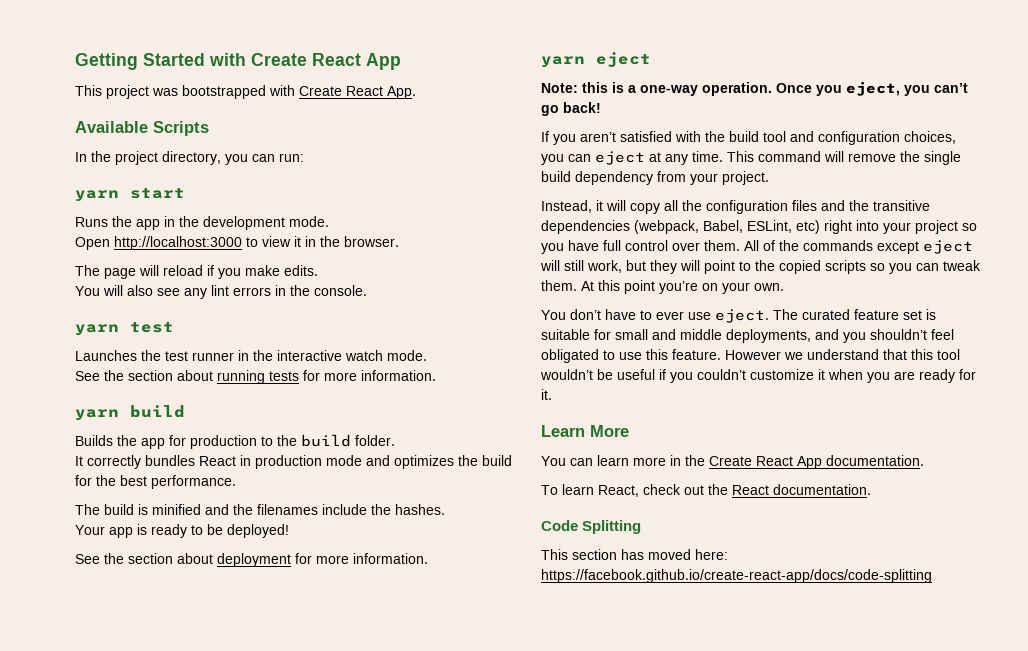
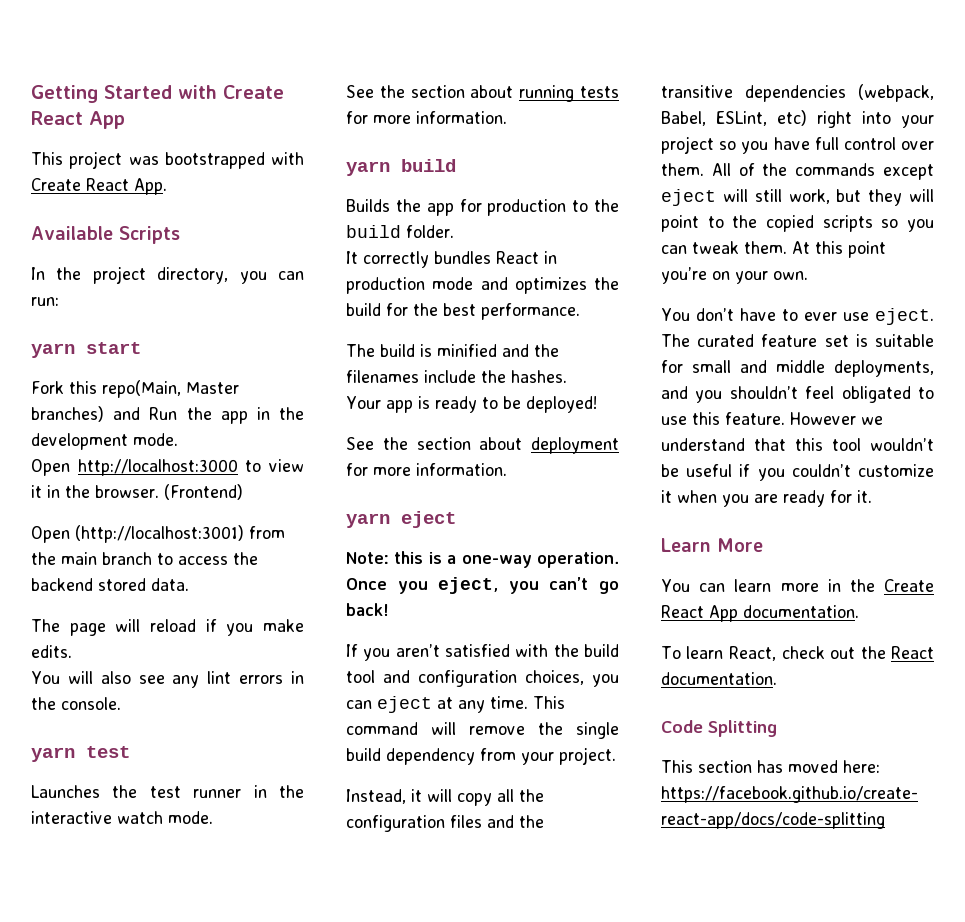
[75,217,108,227] Runs -> [31,380,239,398] [31,406,178,422] Fork this repo(Main, Master branches) and Run
(399, 241) none -> [164,484,243,500] [31,525,285,543] [31,552,258,565] [31,578,189,591] (Frontend) // Open (http://localhost:3001) from the main branch to access the backend stored data.

